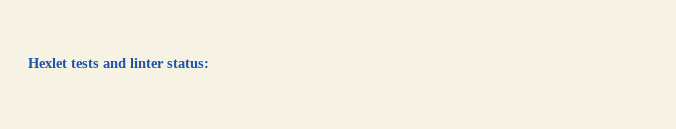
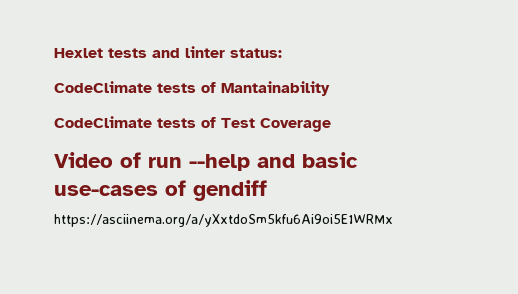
(209, 63) none -> [54,81,330,96] [54,116,331,132] [54,152,358,171] [54,180,267,201] [54,214,393,227] // CodeClimate tests of Mantainability // CodeClimate tests of Test Coverage // Video of run --help and basic use-cases of gendiff // https://asciinema.org/a/yXxtdoSm5kfu6Ai9oi5E1WRMx

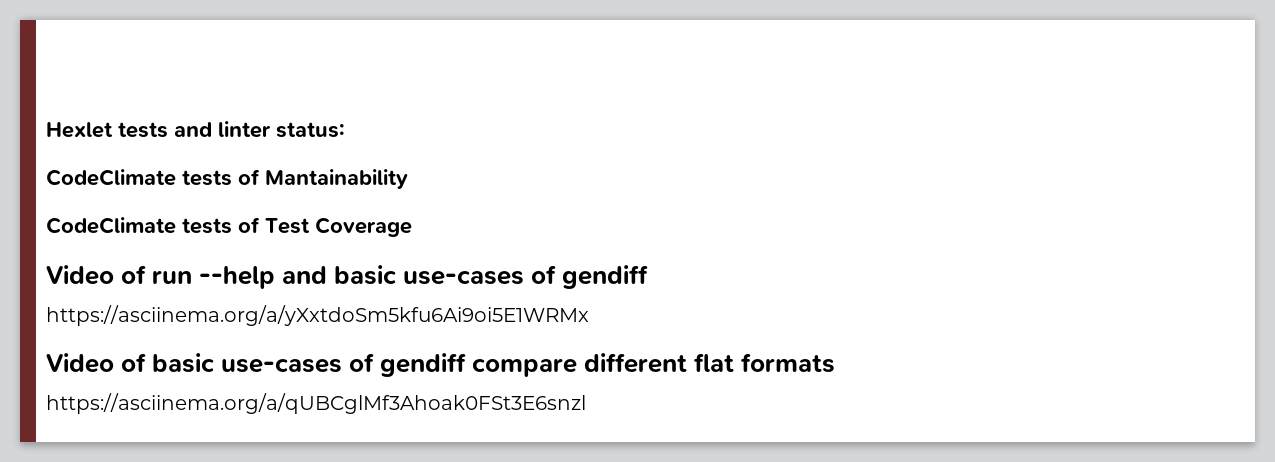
(393, 220) none -> [46,353,836,377] [46,393,586,414] // Video of basic use-cases of gendiff compare different flat formats // https://asciinema.org/a/qUBCglMf3Ahoak0FSt3E6snzl

